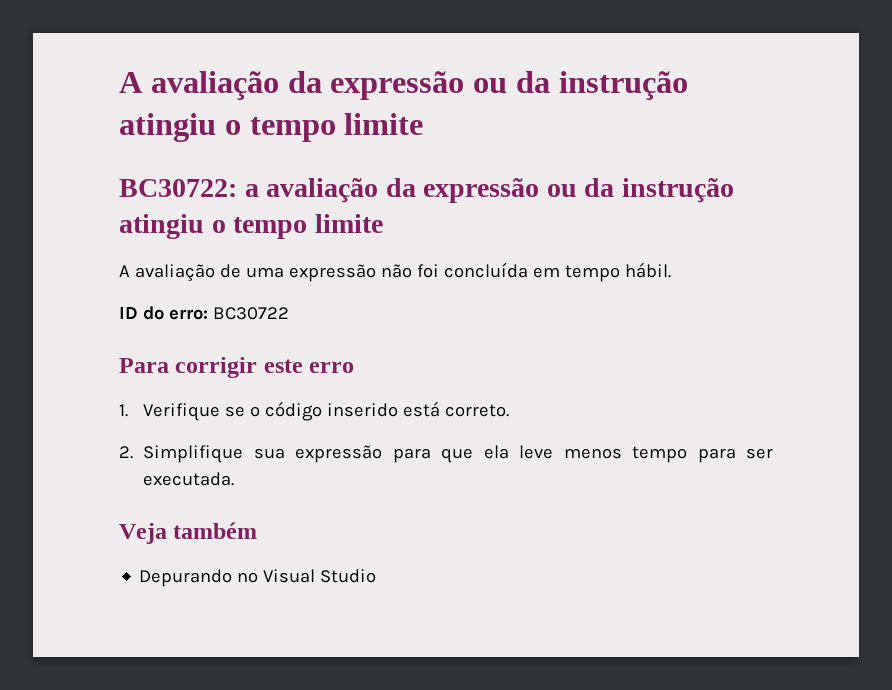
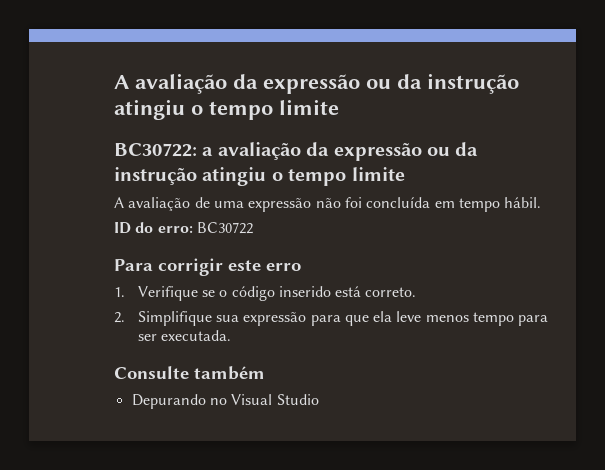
[119,523,167,544] Veja -> [114,366,189,379] Consulte

